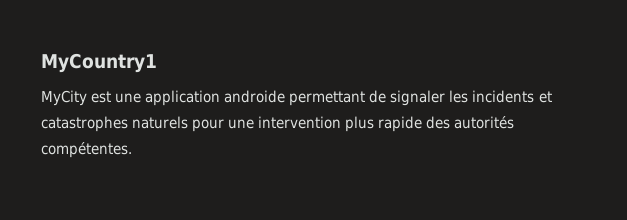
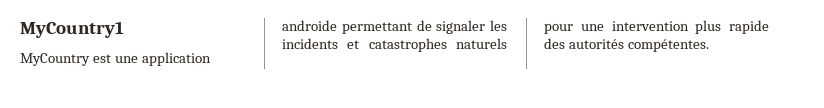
[41,90,87,106] MyCity -> [20,53,90,66] MyCountry

